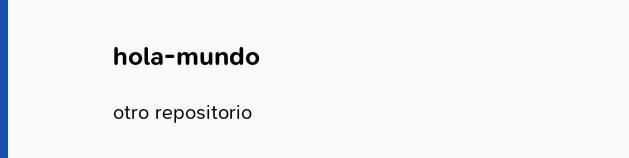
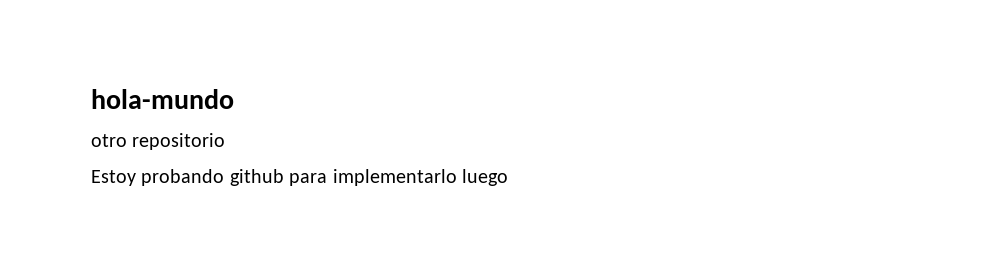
(252, 114) none -> [91,169,508,186] // Estoy probando github para implementarlo luego

